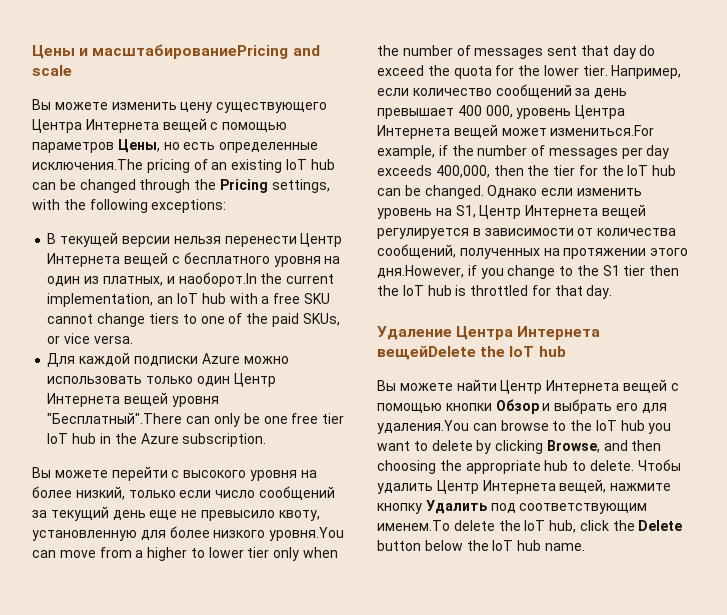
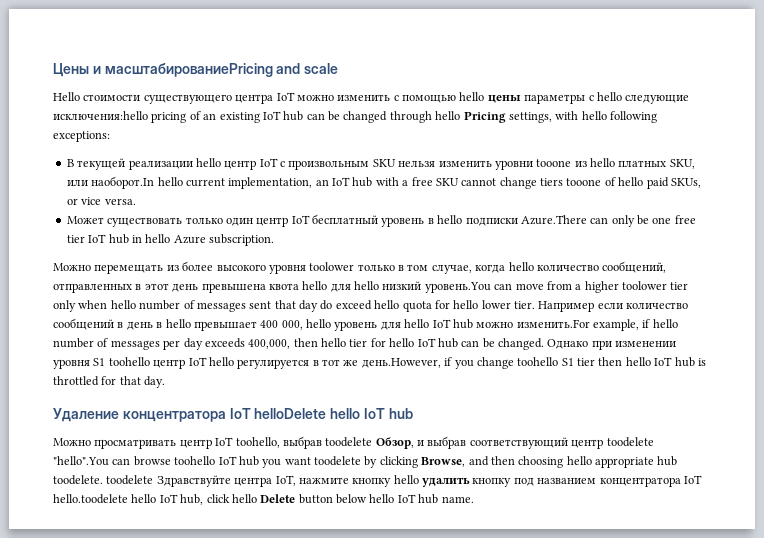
[32,99,328,113] [32,118,288,133] [32,139,319,153] [32,159,143,170] Вы можете изменить цену существующего Центра Интернета вещей с помощью параметров Цены, но есть определенные исключения.The -> [53,92,690,104] [53,111,148,120] Hello стоимости существующего центра IoT можно изменить с помощью hello цены параметры с hello следующие исключения:hello
[194,179,217,190] the -> [435,111,461,120] hello
[63,199,86,210] the -> [581,111,607,120] hello
[121,233,343,247] [47,252,341,267] [47,272,283,287] версии нельзя перенести Центр Интернета вещей с бесплатного уровня на один из платных, и наоборот.In the -> [128,158,695,170] [66,176,183,189] реализации hello центр IoT с произвольным SKU нельзя изменить уровни tooone из hello платных SKU, или наоборот.In hello
[182,313,269,324] to one of the -> [566,177,644,186] tooone of hello
[47,352,289,367] [47,373,276,387] [47,392,219,407] [47,412,183,424] Для каждой подписки Azure можно использовать только один Центр Интернета вещей уровня "Бесплатный".There -> [66,214,587,227] Может существовать только один центр IoT бесплатный уровень в hello подписки Azure.There
[114,433,137,444] the -> [145,234,171,243] hello
[32,466,317,481] [32,486,335,500] [32,506,320,521] [32,526,345,541] Вы можете перейти с высокого уровня на более низкий, только если число сообщений за текущий день еще не превысило квоту, установленную для более низкого уровня.You -> [53,261,667,274] [53,281,491,293] Можно перемещать из более высокого уровня toolower только в том случае, когда hello количество сообщений, отправленных в этот день превышена квота hello для hello низкий уровень.You
[190,547,244,558] to lower -> [622,281,667,290] toolower
[377,45,399,56] the -> [110,300,136,309] hello
[427,65,450,76] the -> [374,300,400,309] hello
[518,65,541,76] the -> [453,300,479,309] hello
[611,65,682,79] Например, -> [538,301,595,312] Например
[575,88,628,98] [377,105,626,119] [377,124,655,139] за день превышает 400 000, уровень Центра Интернета вещей может измениться.For -> [117,319,590,331] в день в hello превышает 400 000, hello уровень для hello IoT hub можно изменить.For
[451,145,474,156] the -> [652,319,678,328] hello
[527,165,550,176] the -> [321,338,346,347] hello
[601,165,624,176] the -> [389,338,415,347] hello
[541,188,642,196] [377,204,646,219] [377,228,677,239] [377,244,689,259] [377,265,464,278] если изменить уровень на S1, Центр Интернета вещей регулируется в зависимости от количества сообщений, полученных на протяжении этого дня.However, -> [591,340,677,350] [53,357,441,369] при изменении уровня S1 toohello центр IoT hello регулируется в тот же день.However,
[559,265,599,276] to the -> [517,357,559,366] toohello
[377,285,399,296] the -> [625,357,651,366] hello
[456,326,601,340] [377,345,566,360] [377,379,679,394] [377,399,667,414] [377,420,593,434] Центра Интернета вещейDelete the IoT hub // Вы можете найти Центр Интернета вещей с помощью кнопки Обзор и выбрать его для удаления.You can browse to the -> [122,408,413,422] [53,436,654,449] [53,456,216,466] концентратора IoT helloDelete hello IoT hub // Можно просматривать центр IoT toohello, выбрав toodelete Обзор, и выбрав соответствующий центр toodelete "hello".You can browse toohello
[413,440,473,451] to delete -> [314,456,361,466] toodelete
[439,460,462,471] the -> [566,456,592,465] hello
[572,459,681,471] [377,479,672,494] [377,500,648,514] [377,520,521,531] to delete. Чтобы удалить Центр Интернета вещей, нажмите кнопку Удалить под соответствующим именем.To delete the -> [53,475,702,487] [53,494,157,504] toodelete. toodelete Здравствуйте центра IoT, нажмите кнопку hello удалить кнопку под названием концентратора IoT hello.toodelete hello
[612,520,635,531] the -> [231,494,257,503] hello
[466,540,489,551] the -> [369,494,395,503] hello

